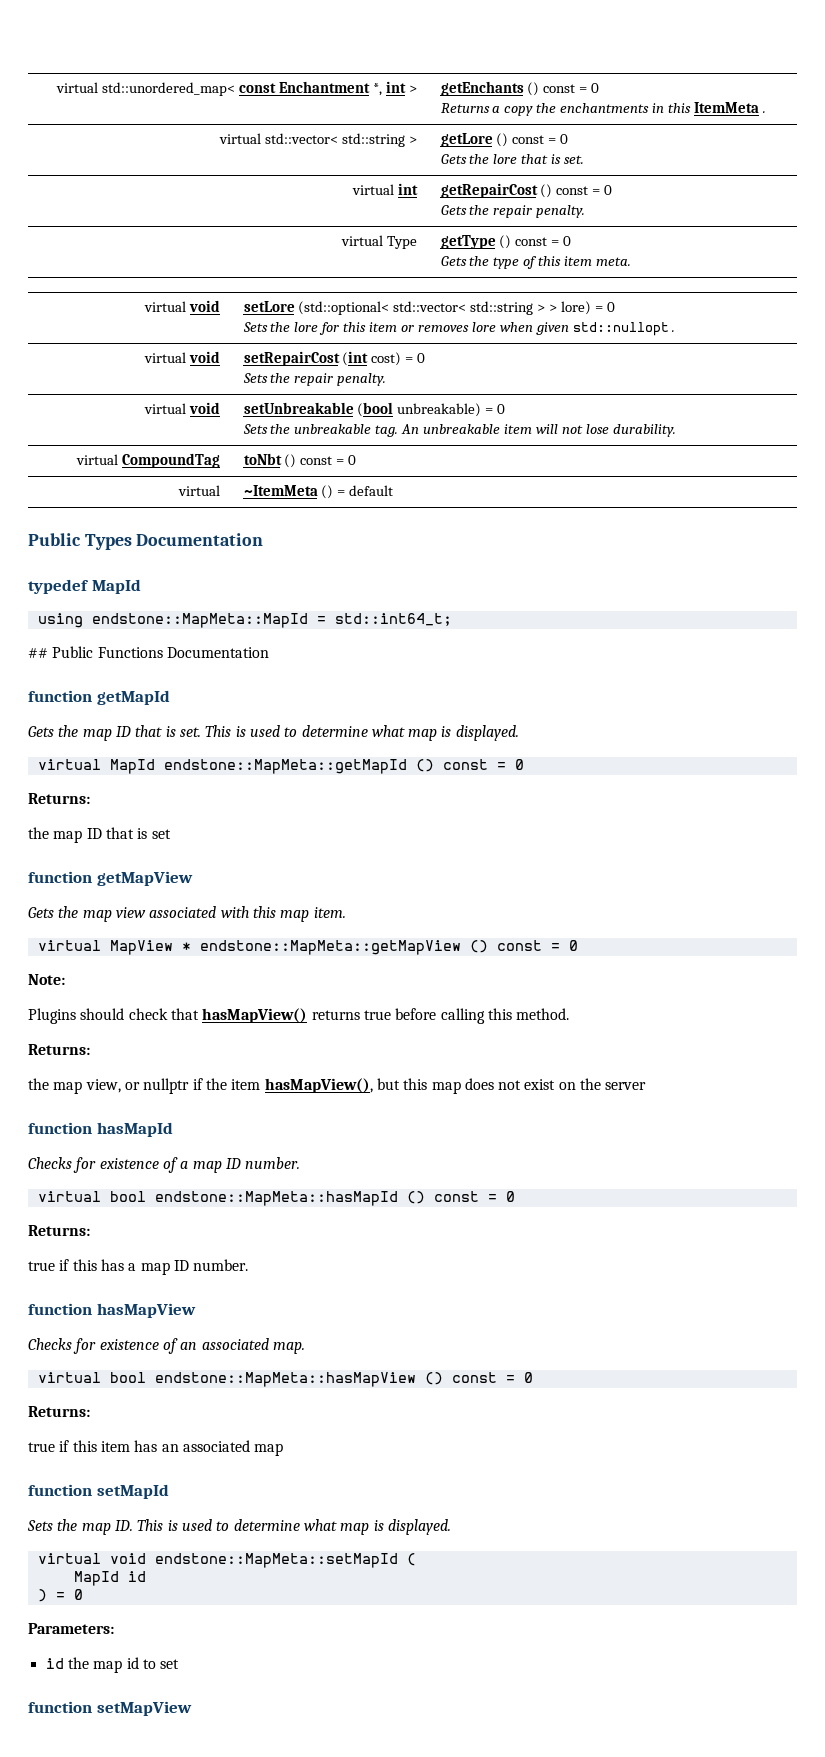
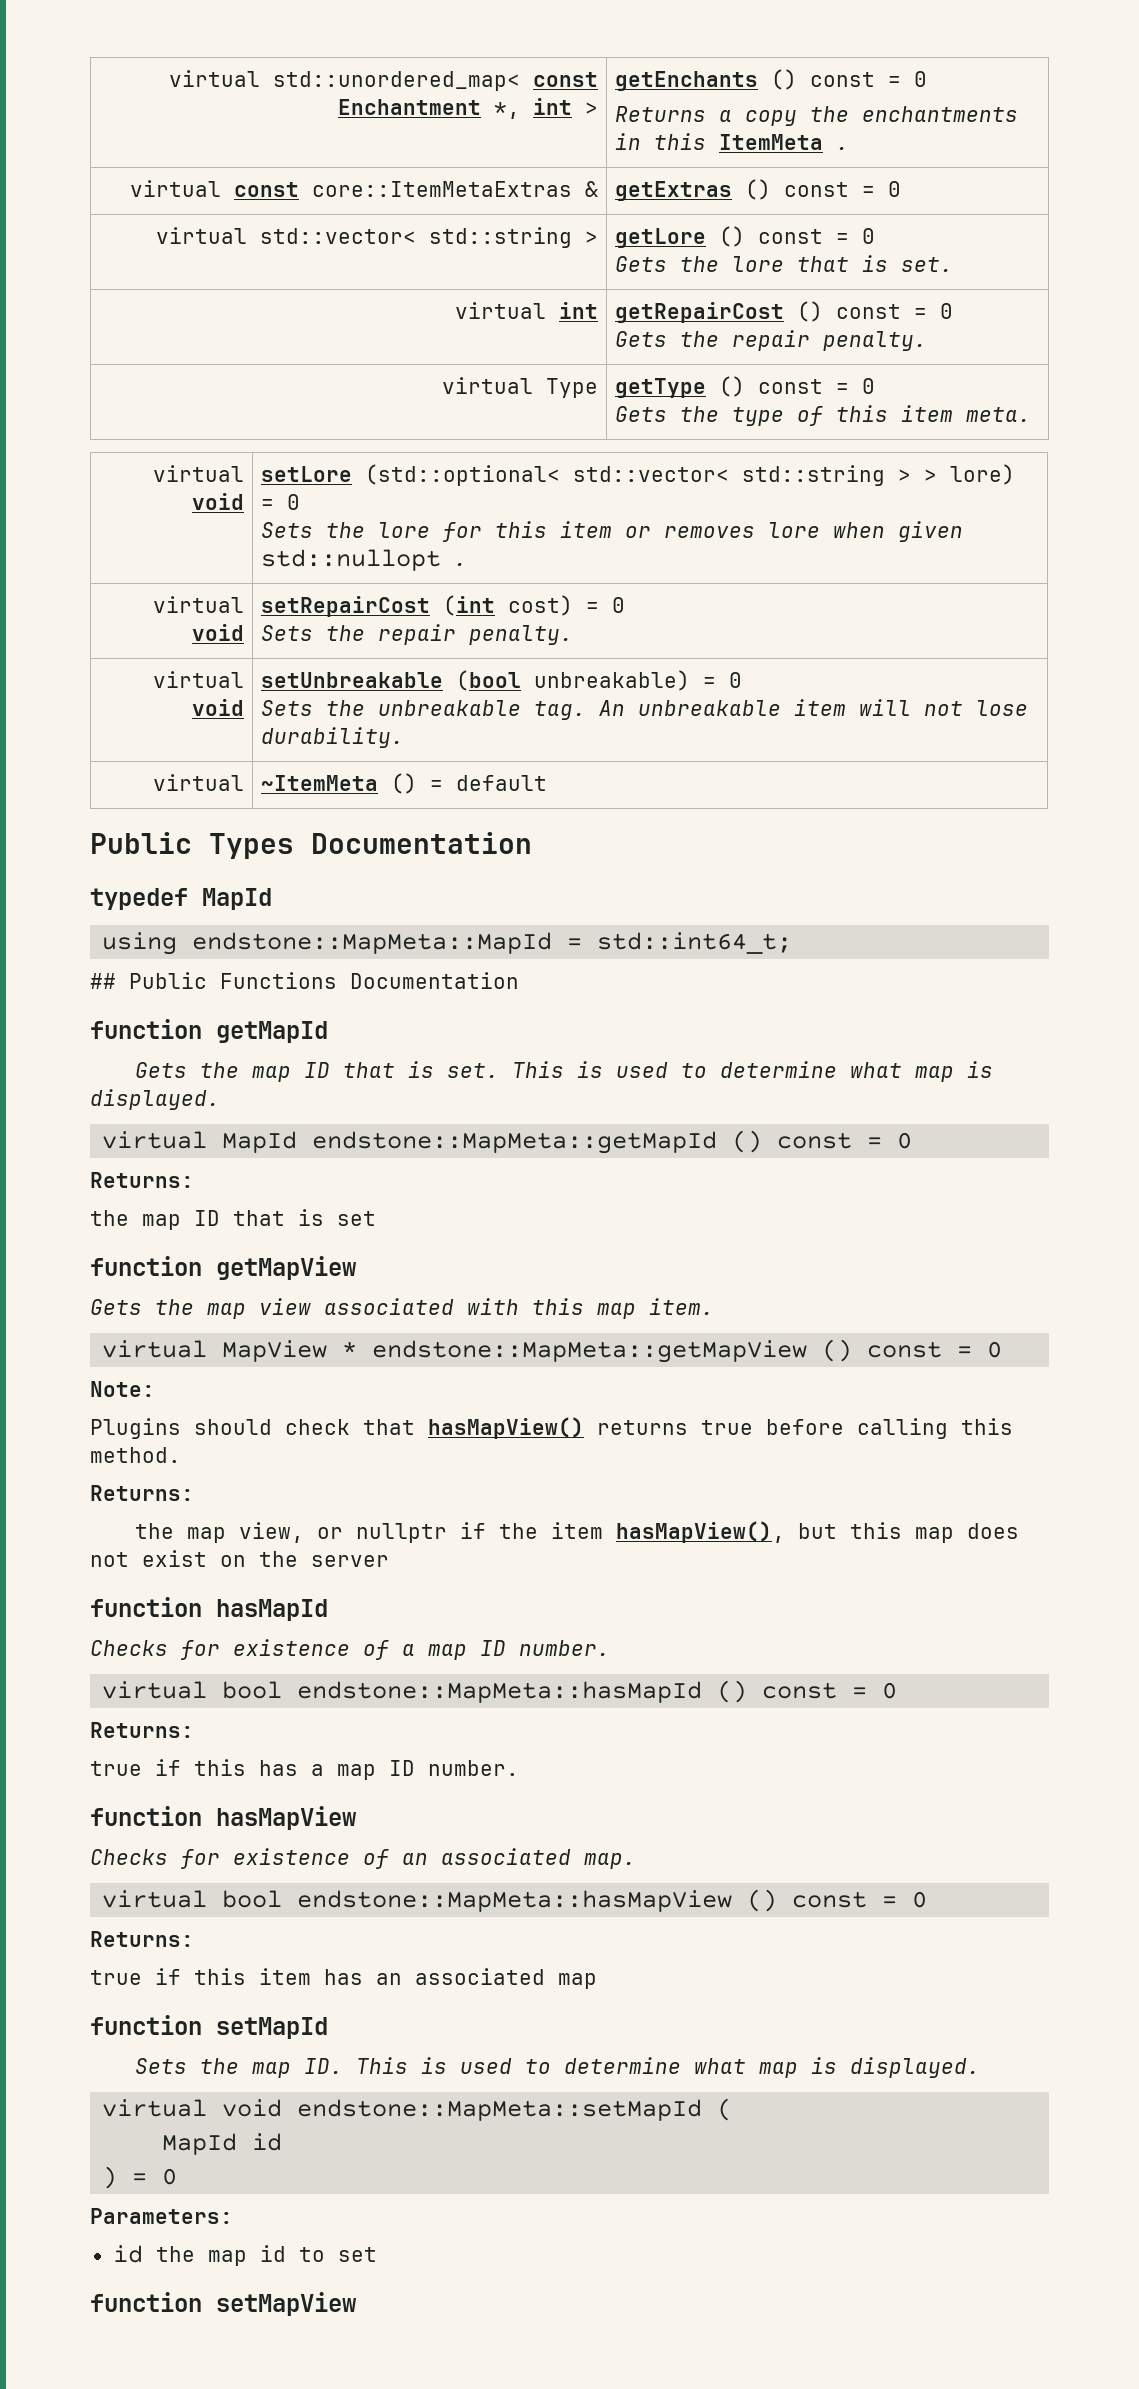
(766, 112) none -> [129,180,598,197] [615,179,902,201] // virtual const core::ItemMetaExtras & | getExtras () const = 0
[75,453,220,468] [243,453,357,468] // virtual CompoundTag | toNbt () const = 0 -> (405, 737) none

